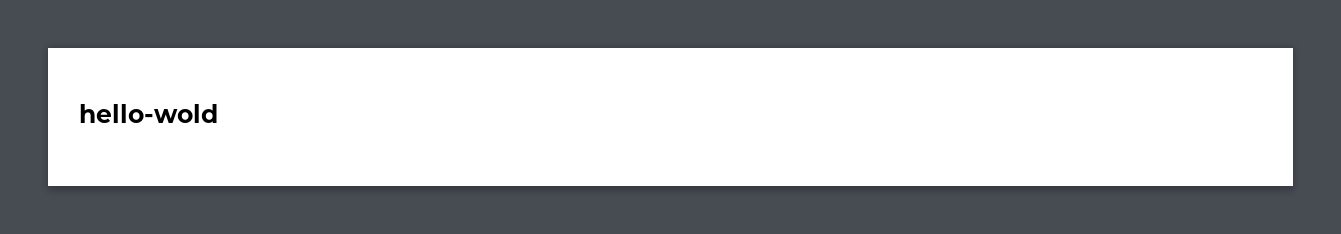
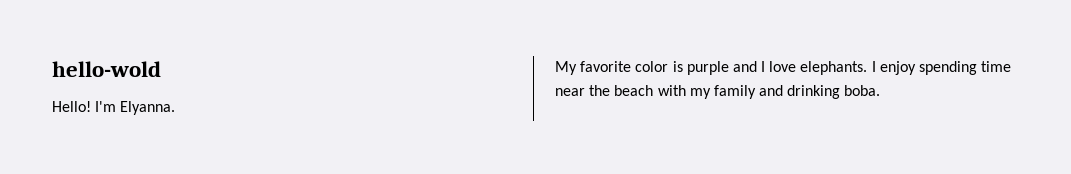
(218, 113) none -> [52,101,176,115] [555,61,1012,75] [555,85,881,99] // Hello! I'm Elyanna. // My favorite color is purple and I love elephants. I enjoy spending time near the beach with my family and drinking boba.

